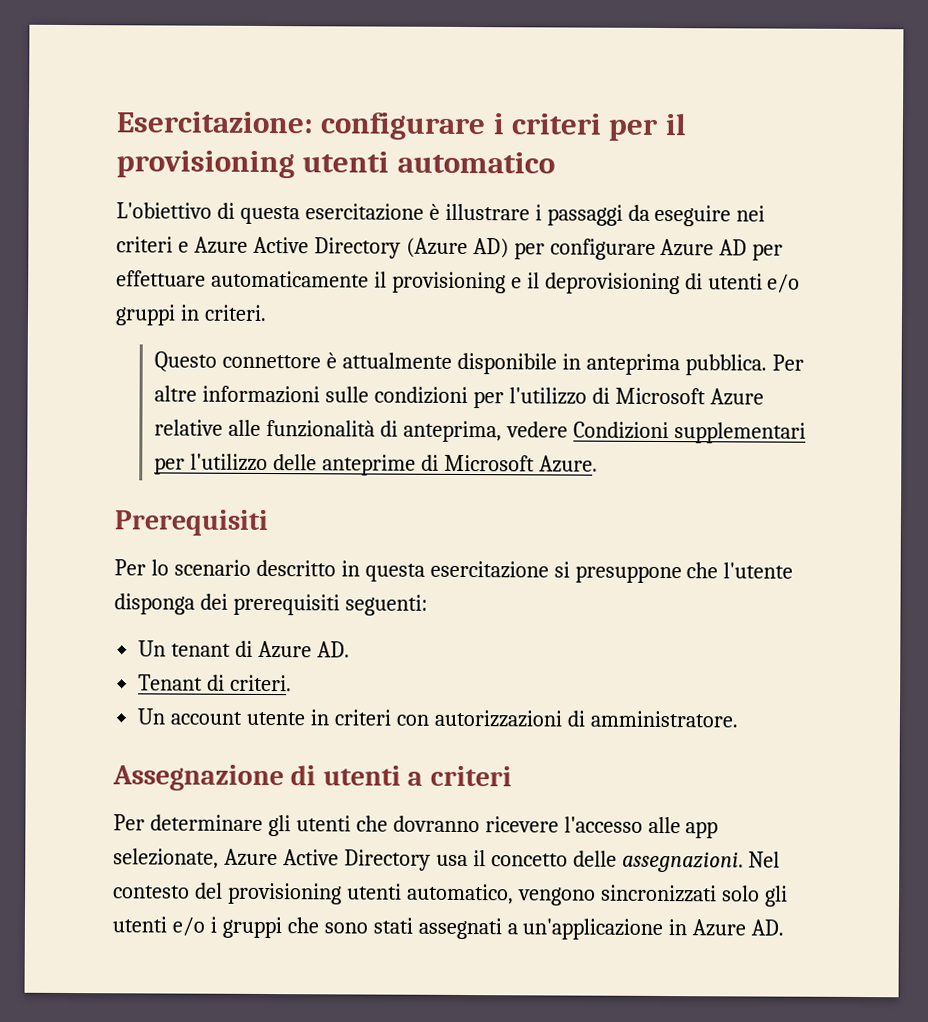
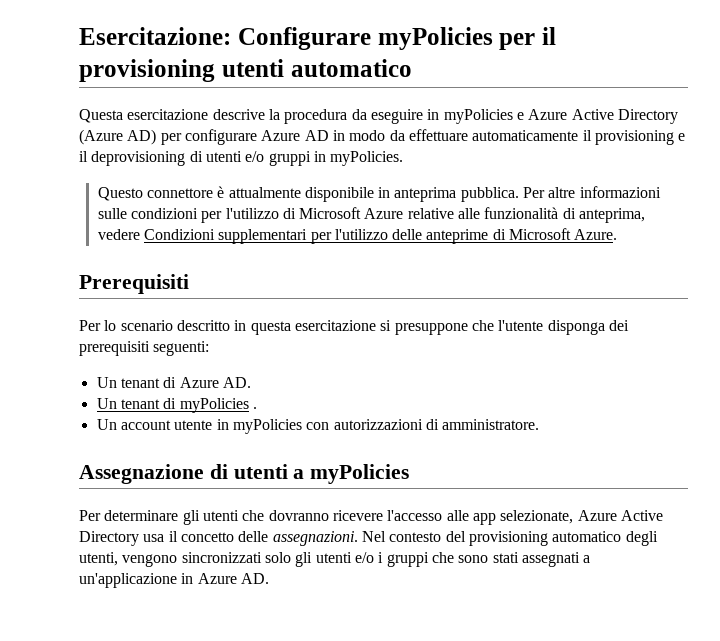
[320,112,603,141] configurare i criteri -> [237,27,493,50] Configurare myPolicies
[116,202,766,227] [116,236,173,253] L'obiettivo di questa esercitazione è illustrare i passaggi da eseguire nei criteri -> [79,109,513,124] Questa esercitazione descrive la procedura da eseguire in myPolicies
[752,243,784,261] per -> [332,130,405,141] in modo da
[203,304,267,321] criteri. -> [330,151,404,166] myPolicies.
[138,674,293,692] Tenant di criteri. -> [96,398,257,413] Un tenant di myPolicies .
[333,709,391,726] criteri -> [232,419,302,434] myPolicies
[429,765,512,787] criteri -> [310,464,410,484] myPolicies
[346,883,514,905] utenti automatico, -> [552,531,658,546] [79,552,118,566] automatico degli utenti,

